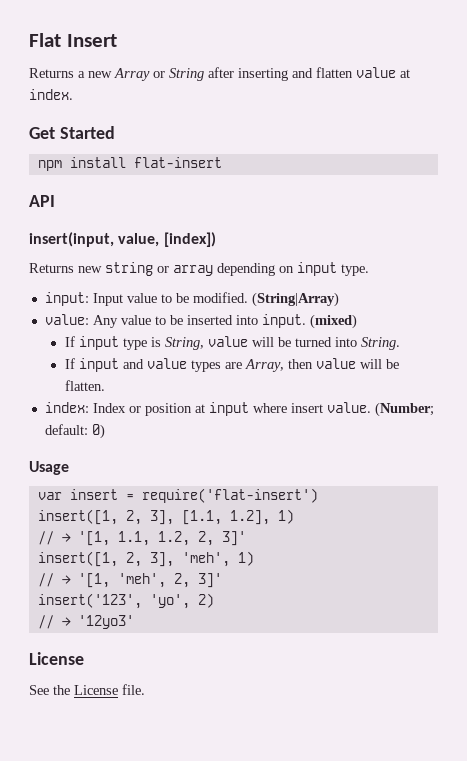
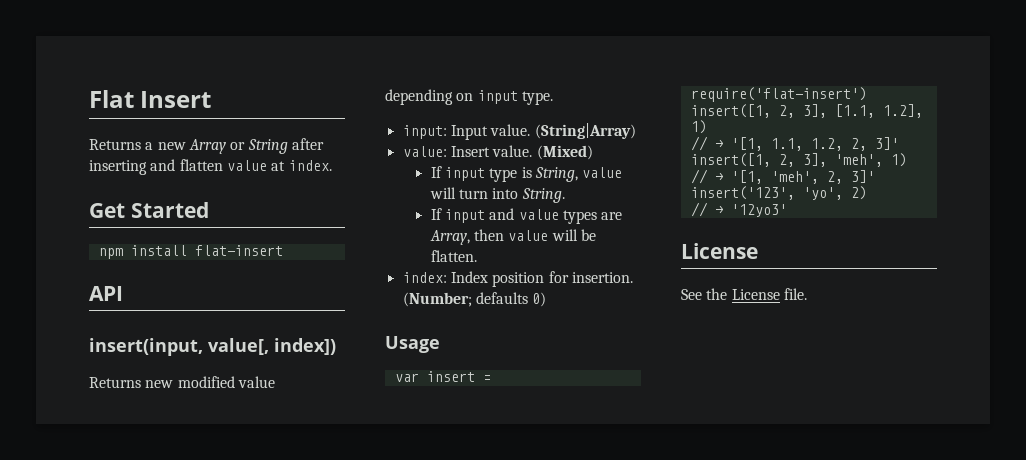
[118,232,216,247] value, [index]) -> [208,338,336,355] value[, index])
[105,262,213,276] string or array -> [177,376,275,388] modified value
[126,292,339,307] [44,314,357,329] value to be modified. (String|Array) // value: Any value to be inserted into input. (mixed) -> [490,123,636,139] [402,145,593,160] value. (String|Array) // value: Insert value. (Mixed)
[277,337,332,347] be turned -> [458,189,488,199] turn
[128,402,434,417] [44,424,88,435] or position at input where insert value. (Number; default: -> [492,271,633,287] [402,292,528,307] position for insertion. (Number; defaults

